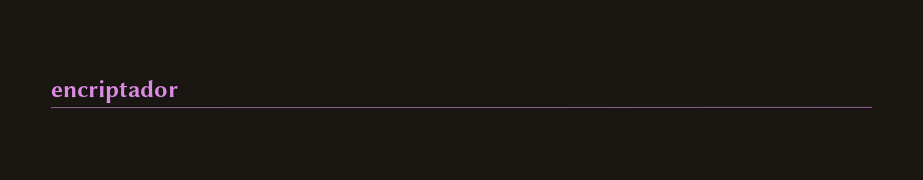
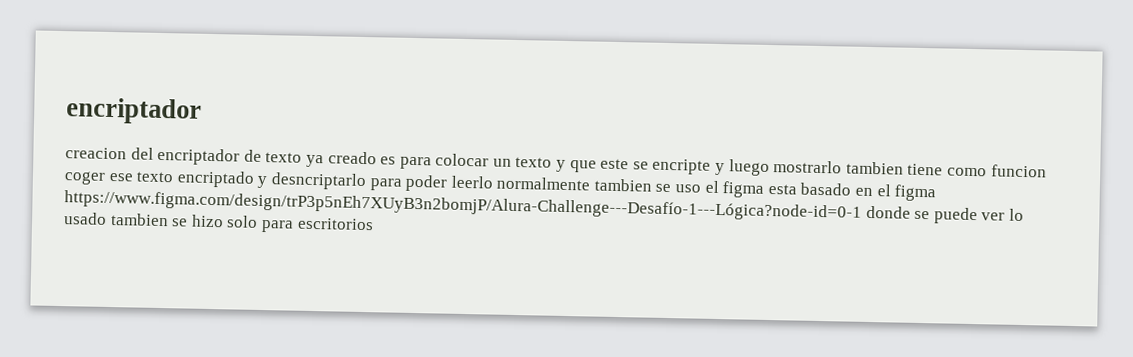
[50,80,179,104] encriptador -> [66,97,202,125] [65,147,1047,178] [64,170,937,202] [64,190,1024,225] [64,212,374,233] encriptador // creacion del encriptador de texto ya creado es para colocar un texto y que este se encripte y luego mostrarlo tambien tiene como funcion coger ese texto encriptado y desncriptarlo para poder leerlo normalmente tambien se uso el figma esta basado en el figma https://www.figma.com/design/trP3p5nEh7XUyB3n2bomjP/Alura-Challenge---Desafío-1---Lógica?node-id=0-1 donde se puede ver lo usado tambien se hizo solo para escritorios

